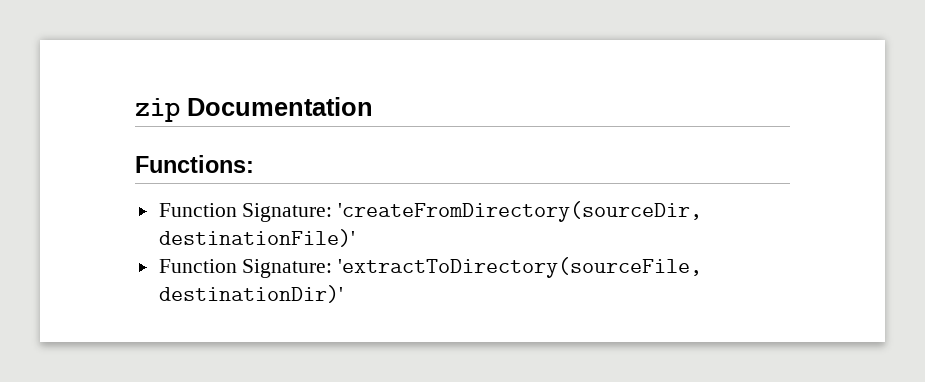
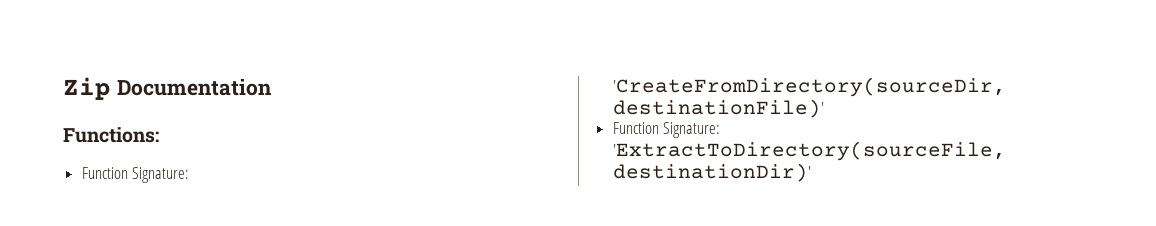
[135,98,180,122] zip -> [63,77,111,100] Zip
[338,201,703,222] 'createFromDirectory(sourceDir, -> [612,77,1006,97] 'CreateFromDirectory(sourceDir,
[338,257,703,278] 'extractToDirectory(sourceFile, -> [612,141,1006,161] 'ExtractToDirectory(sourceFile,

